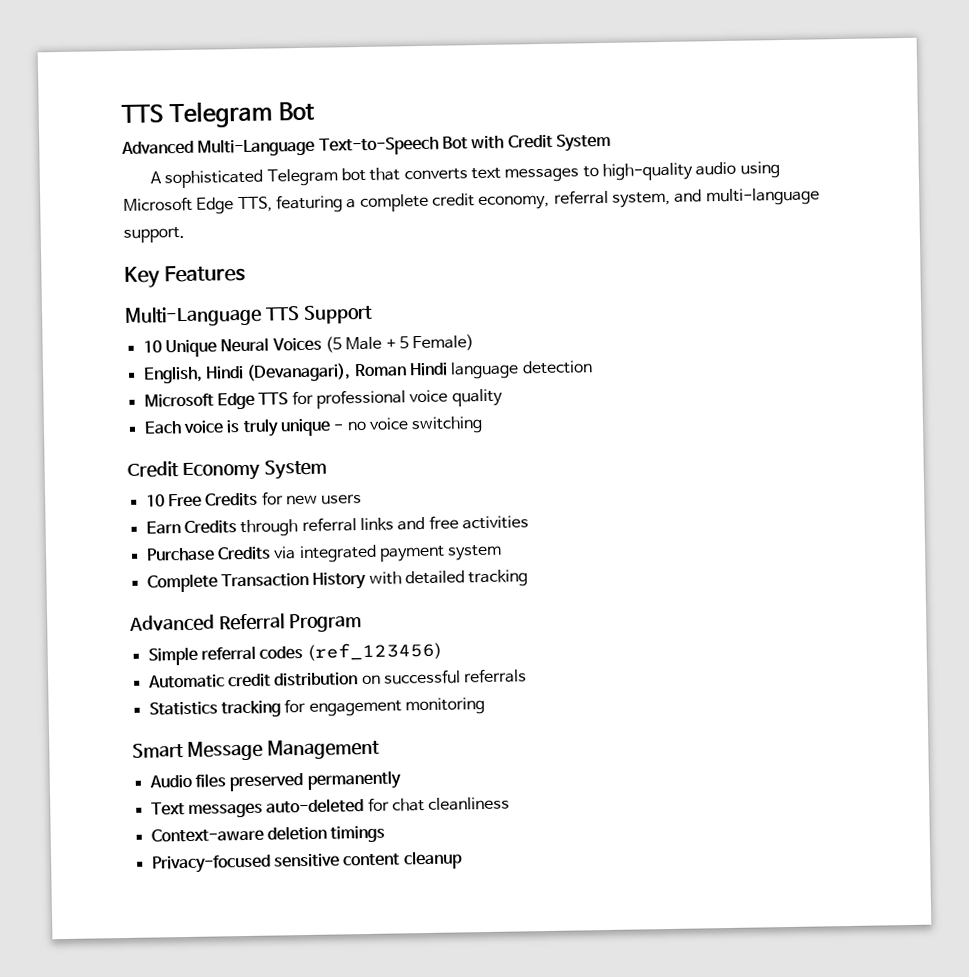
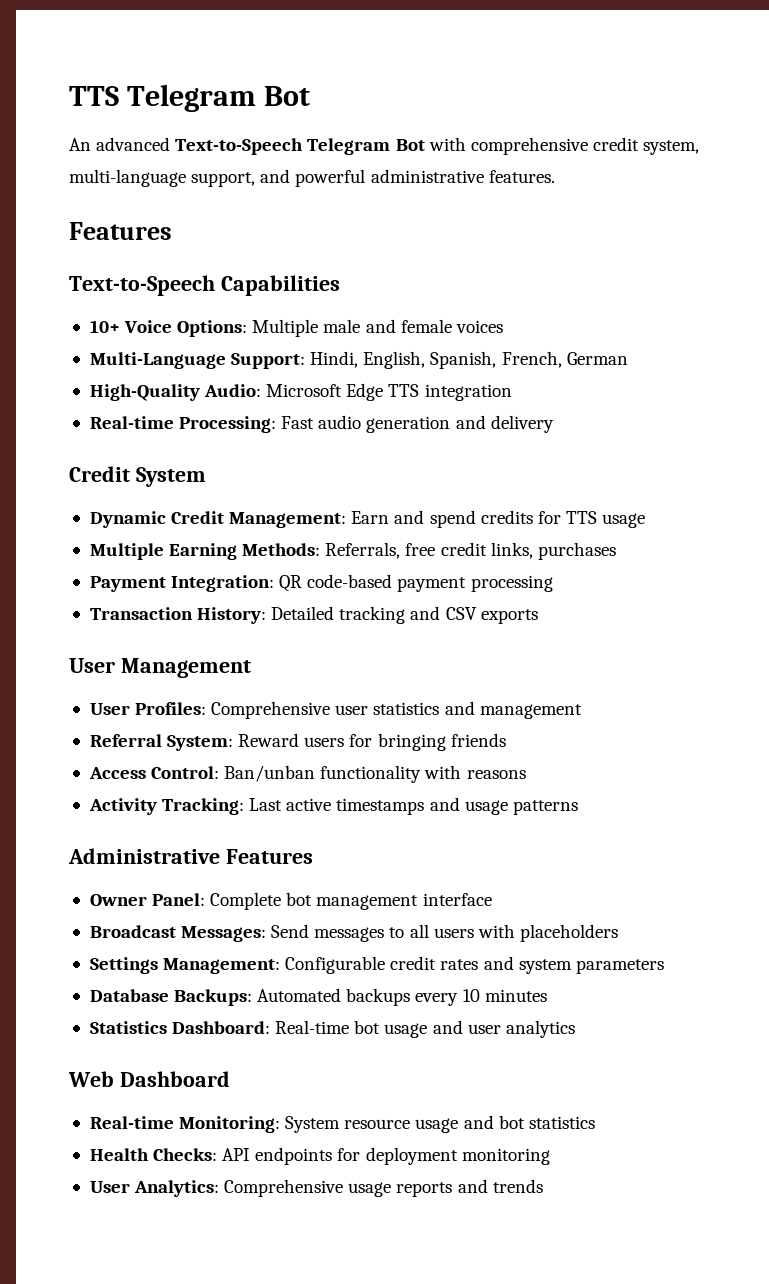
[121,133,611,157] [150,161,780,189] [123,187,820,215] [123,226,185,243] [124,264,247,288] [124,304,373,327] [142,334,475,358] [142,360,593,384] [143,388,503,410] [143,416,484,437] [127,459,327,482] [145,491,363,508] [145,515,529,538] [145,544,503,564] [146,569,529,593] [129,613,362,633] [147,641,442,666] [147,668,528,689] [148,697,485,718] [132,738,380,761] [148,770,401,792] [150,796,511,818] [150,825,386,843] [151,850,463,874] Advanced Multi-Language Text-to-Speech Bot with Credit System // A sophisticated Telegram bot that converts text messages to high-quality audio using Microsoft Edge TTS, featuring a complete credit economy, referral system, and multi-language support. // Key Features // Multi-Language TTS Support // 10 Unique Neural Voices (5 Male + 5 Female) // English, Hindi (Devanagari), Roman Hindi language detection // Microsoft Edge TTS for professional voice quality // Each voice is truly unique - no voice switching // Credit Economy System // 10 Free Credits for new users // Earn Credits through referral links and free activities // Purchase Credits via integrated payment system // Complete Transaction History with detailed tracking // Advanced Referral Program // Simple referral codes (ref_123456) // Automatic credit distribution on successful referrals // Statistics tracking for engagement monitoring // Smart Message Management // Audio files preserved permanently // Text messages auto-deleted for chat cleanliness // Context-aware deletion timings // Privacy-focused sensitive content cleanup -> [69,137,700,155] [69,169,555,187] [69,222,172,240] [69,275,340,296] [89,319,503,337] [89,351,628,369] [89,383,512,401] [89,415,554,433] [69,466,206,487] [89,510,646,528] [89,542,616,560] [89,574,553,592] [89,606,538,624] [69,658,251,678] [89,701,582,719] [89,733,506,751] [88,765,526,783] [88,797,578,815] [68,848,313,864] [89,892,492,910] [89,924,618,942] [89,956,664,974] [89,988,547,1006] [89,1020,575,1038] [68,1071,230,1087] [89,1115,595,1133] [89,1147,550,1165] [89,1179,543,1197] An advanced Text-to-Speech Telegram Bot with comprehensive credit system, multi-language support, and powerful administrative features. // Features // Text-to-Speech Capabilities // 10+ Voice Options: Multiple male and female voices // Multi-Language Support: Hindi, English, Spanish, French, German // High-Quality Audio: Microsoft Edge TTS integration // Real-time Processing: Fast audio generation and delivery // Credit System // Dynamic Credit Management: Earn and spend credits for TTS usage // Multiple Earning Methods: Referrals, free credit links, purchases // Payment Integration: QR code-based payment processing // Transaction History: Detailed tracking and CSV exports // User Management // User Profiles: Comprehensive user statistics and management // Referral System: Reward users for bringing friends // Access Control: Ban/unban functionality with reasons // Activity Tracking: Last active timestamps and usage patterns // Administrative Features // Owner Panel: Complete bot management interface // Broadcast Messages: Send messages to all users with placeholders // Settings Management: Configurable credit rates and system parameters // Database Backups: Automated backups every 10 minutes // Statistics Dashboard: Real-time bot usage and user analytics // Web Dashboard // Real-time Monitoring: System resource usage and bot statistics // Health Checks: API endpoints for deployment monitoring // User Analytics: Comprehensive usage reports and trends

